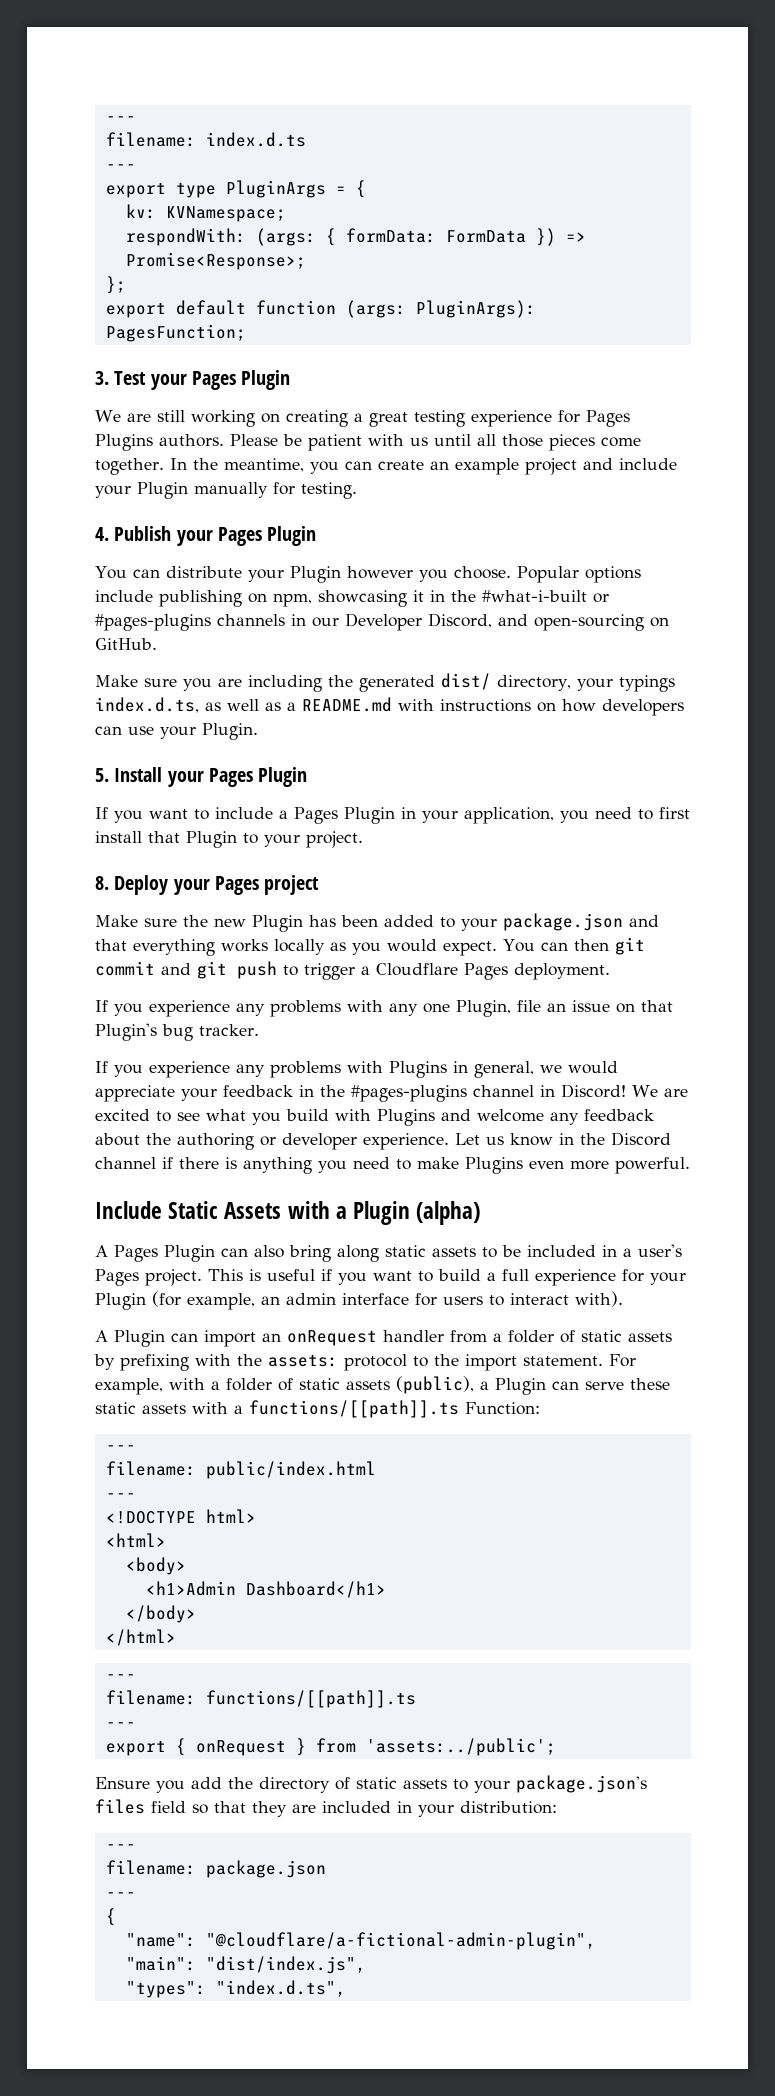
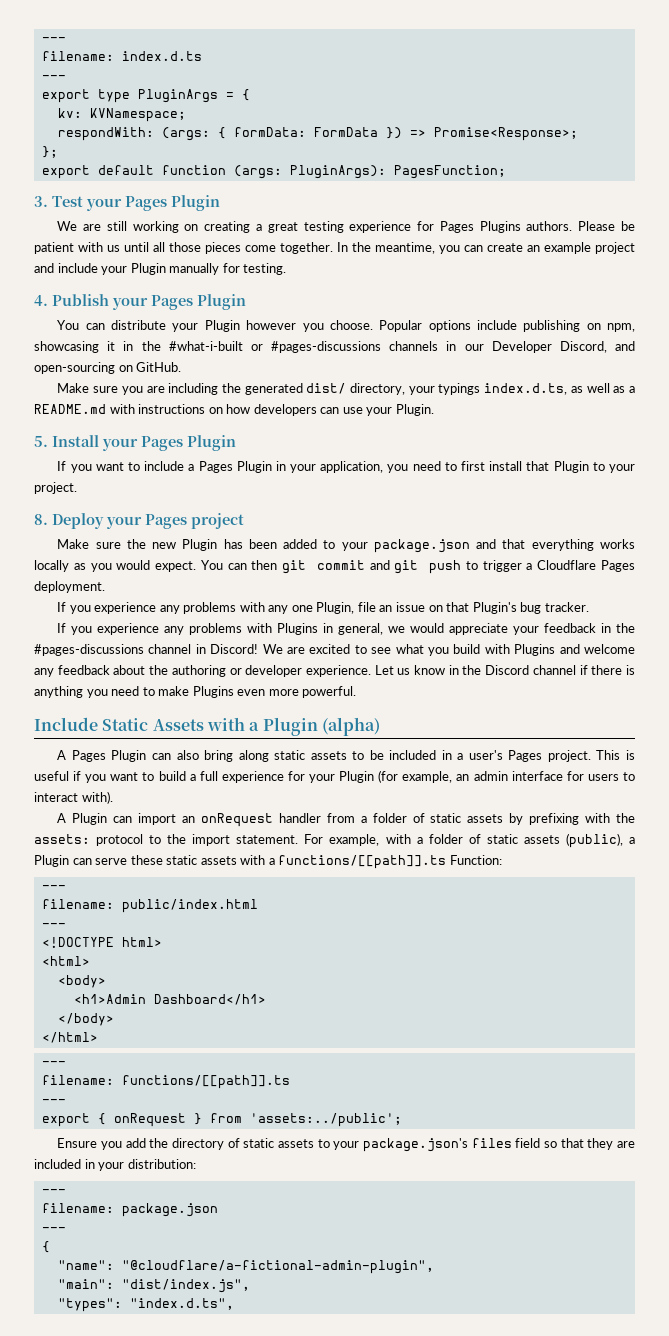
[95,614,211,631] #pages-plugins -> [271,341,381,353] #pages-discussions
[351,1085,467,1102] #pages-plugins -> [34,644,144,656] #pages-discussions

